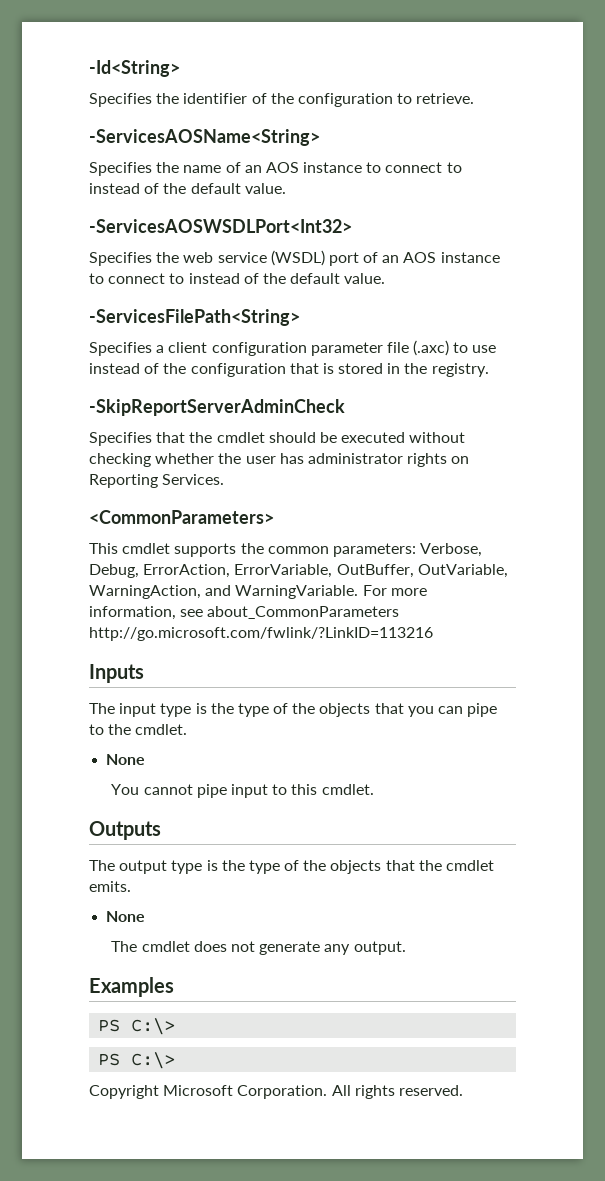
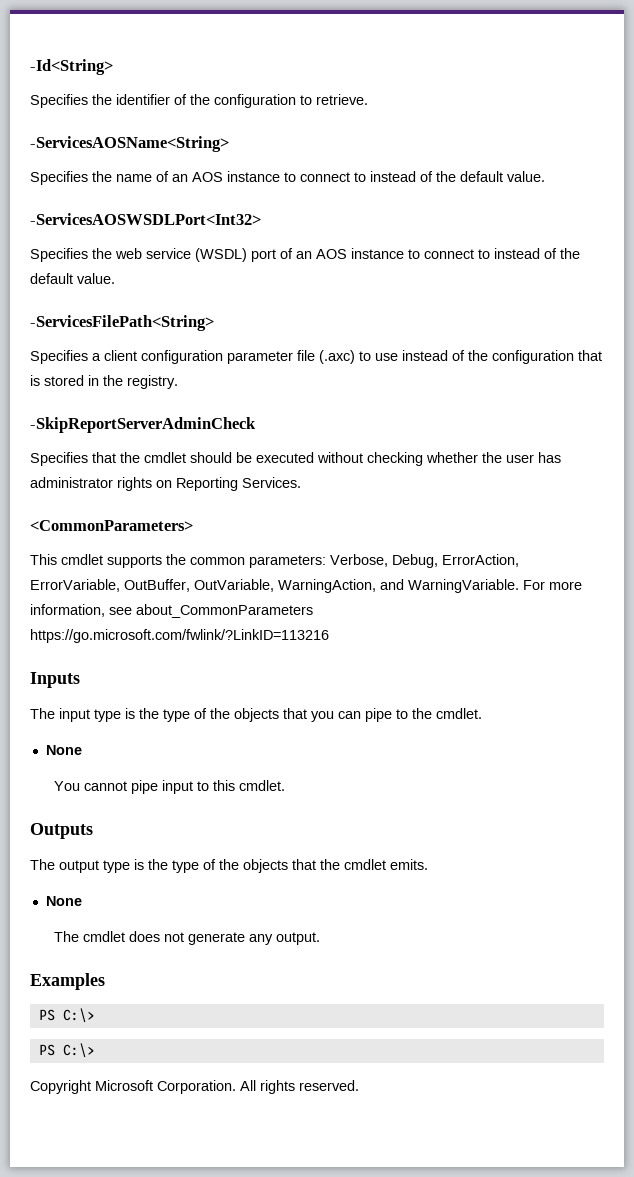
[89,627,433,641] http://go.microsoft.com/fwlink/?LinkID=113216 -> [30,629,329,643] https://go.microsoft.com/fwlink/?LinkID=113216

